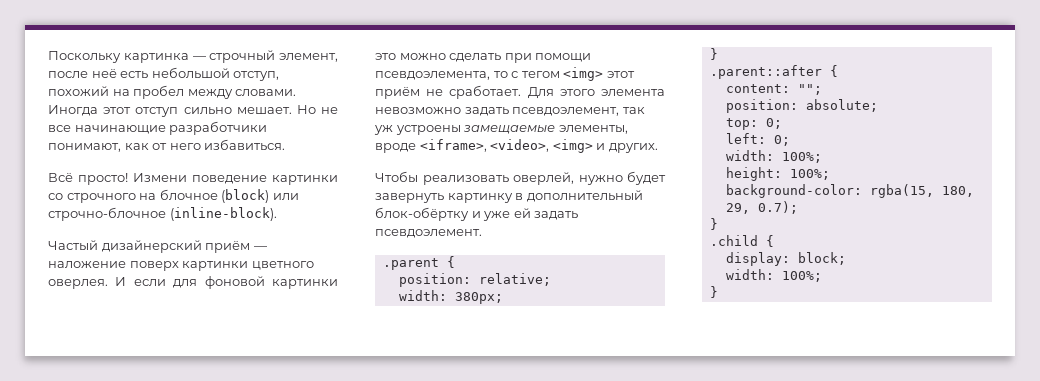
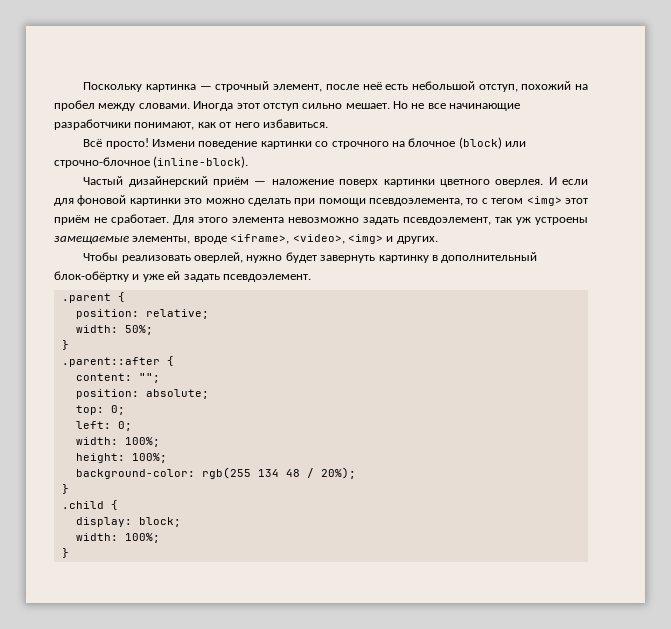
[454,292,503,304] 380px; -> [124,325,153,335] 50%;
[869,184,974,198] [725,201,798,214] rgba(15, 180, 29, 0.7); -> [201,467,356,479] rgb(255 134 48 / 20%);

